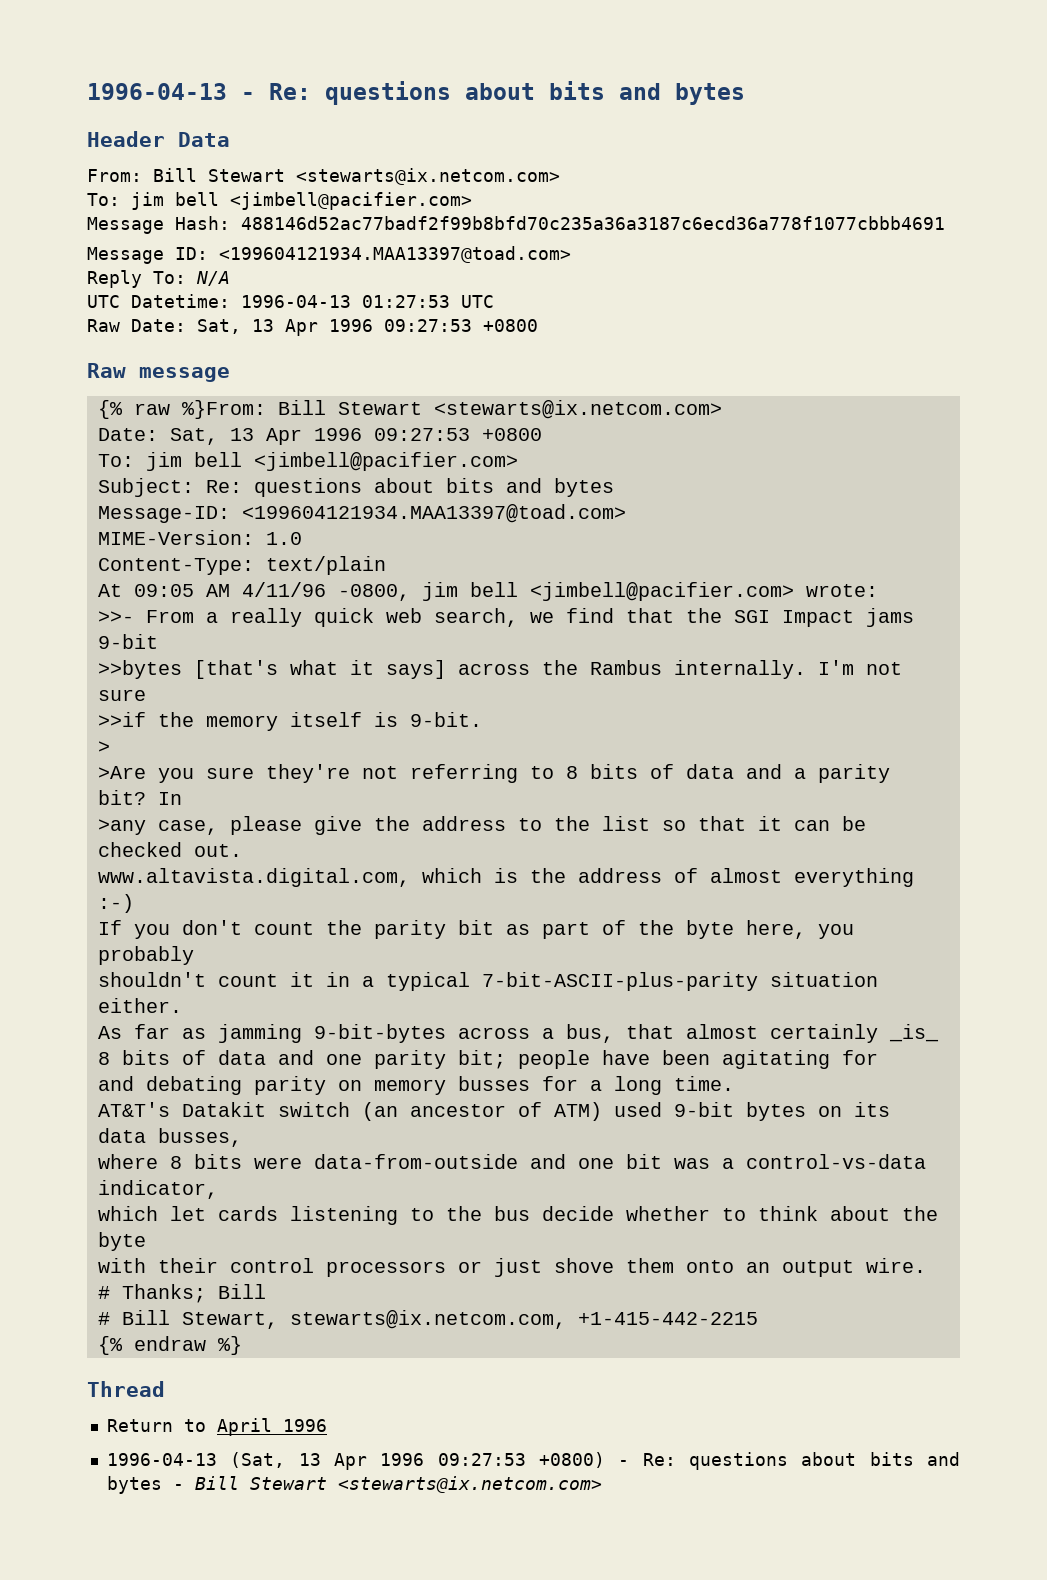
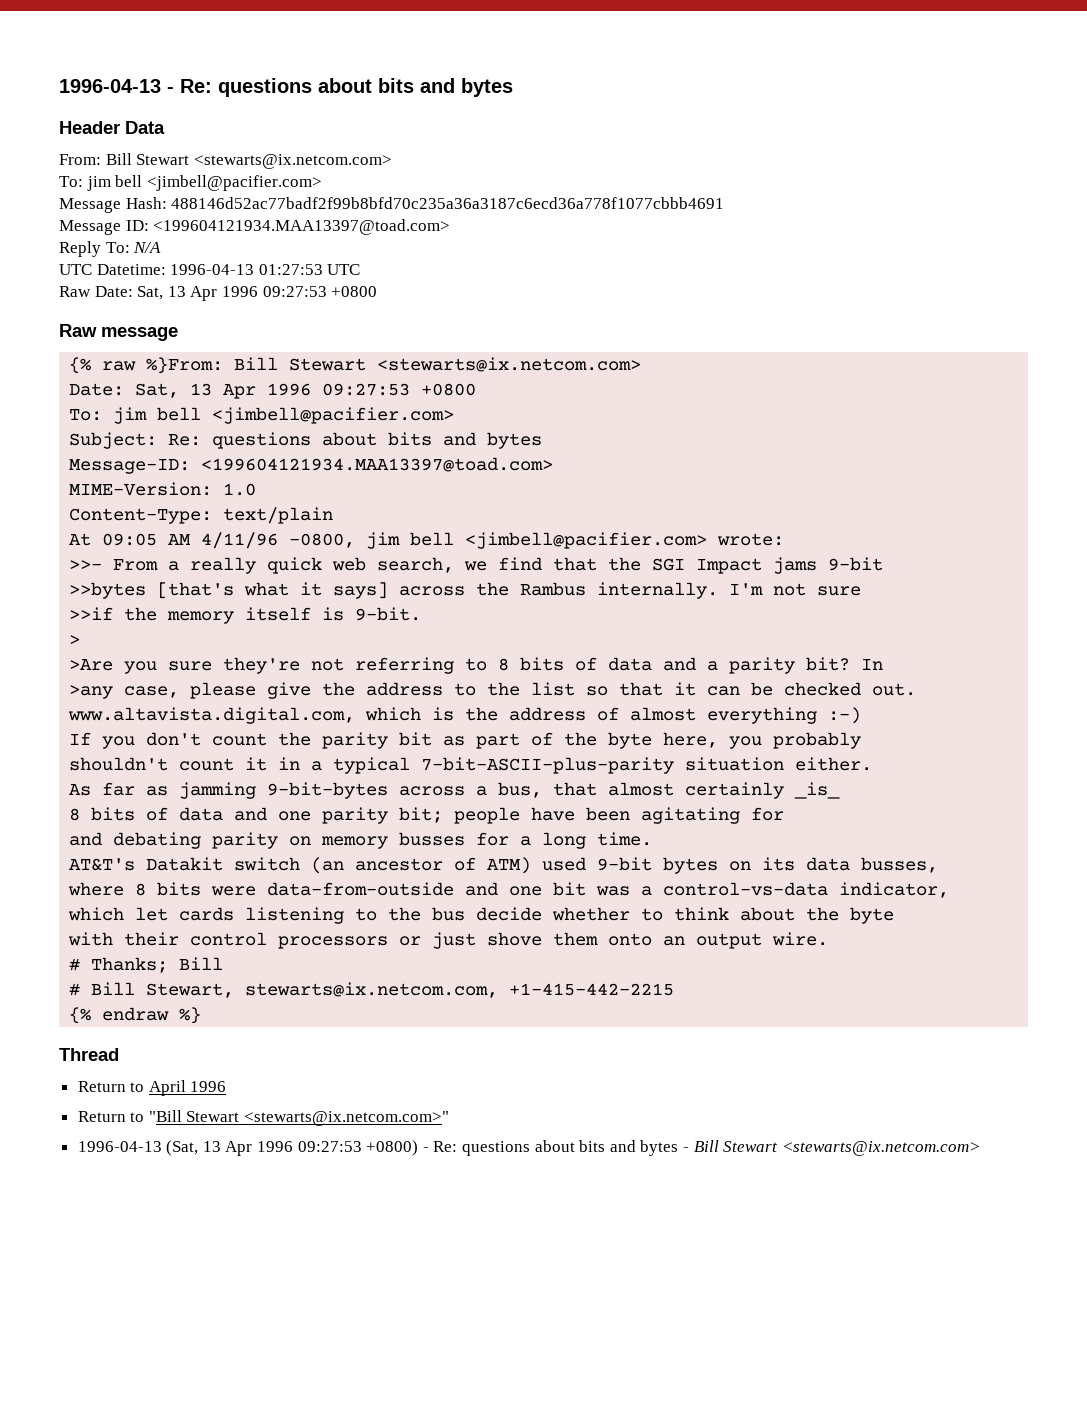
(327, 1425) none -> [77,1110,450,1126] // Return to "Bill Stewart <stewarts@ix.netcom.com>"

